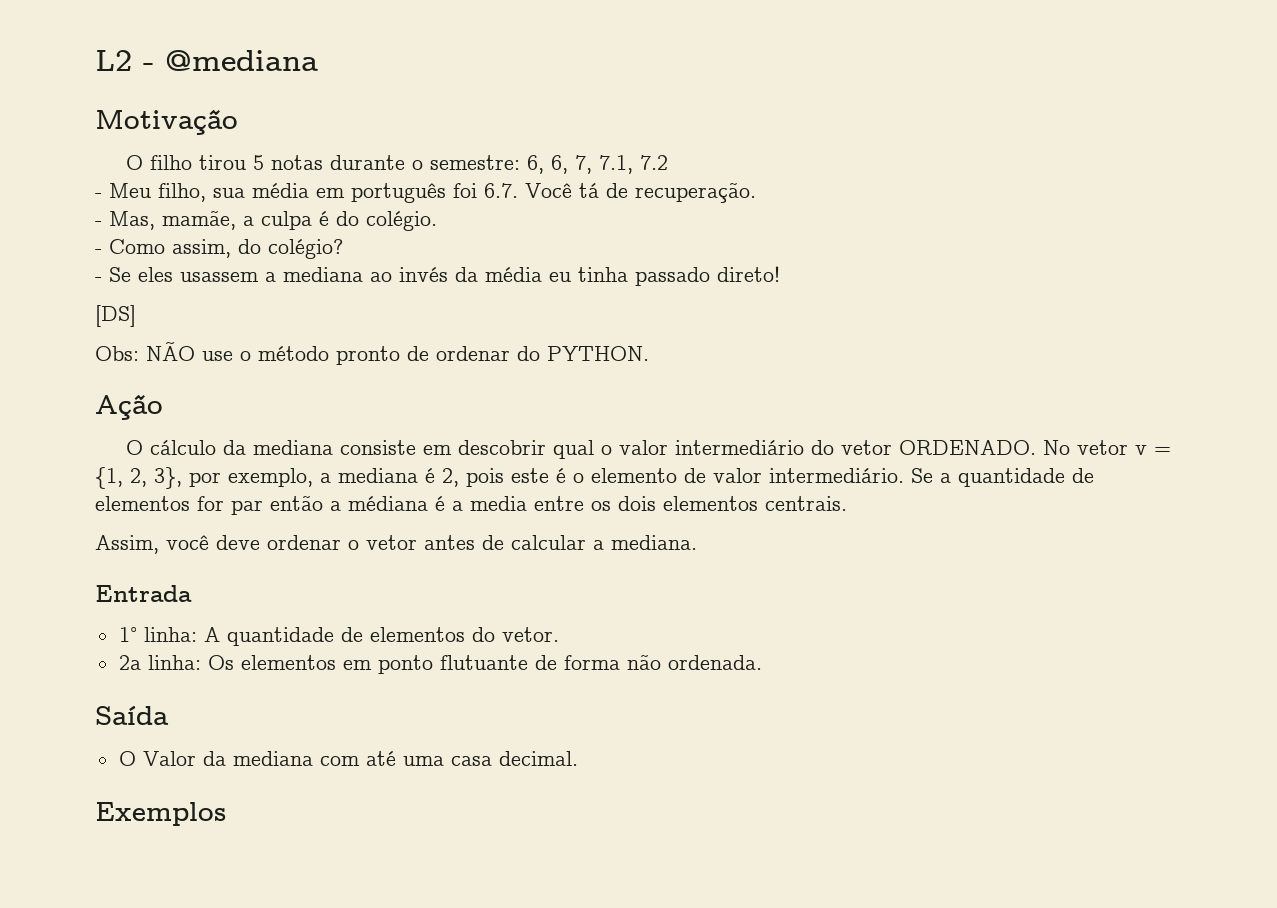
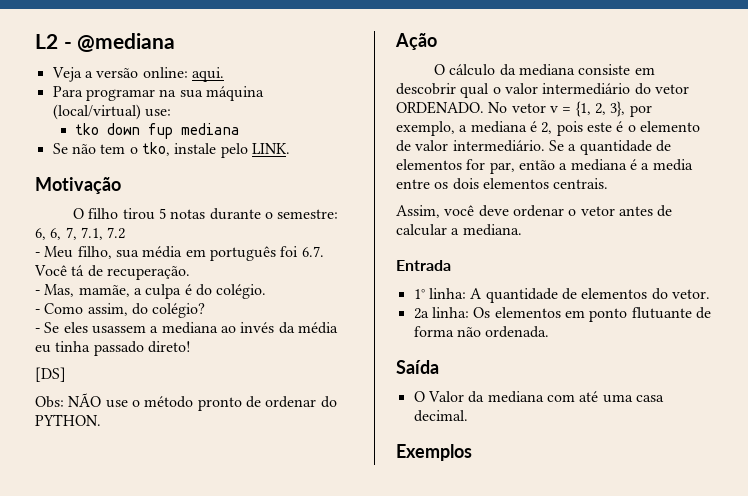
(318, 60) none -> [51,67,224,82] [52,86,264,101] [52,104,171,120] [74,123,240,139] [52,142,290,158] // Veja a versão online: aqui. // Para programar na sua máquina (local/virtual) use: // tko down fup mediana // Se não tem o tko, instale pelo LINK.
[231,500,263,515] par -> [489,162,515,174] par,
[348,496,428,511] médiana -> [570,159,627,171] mediana

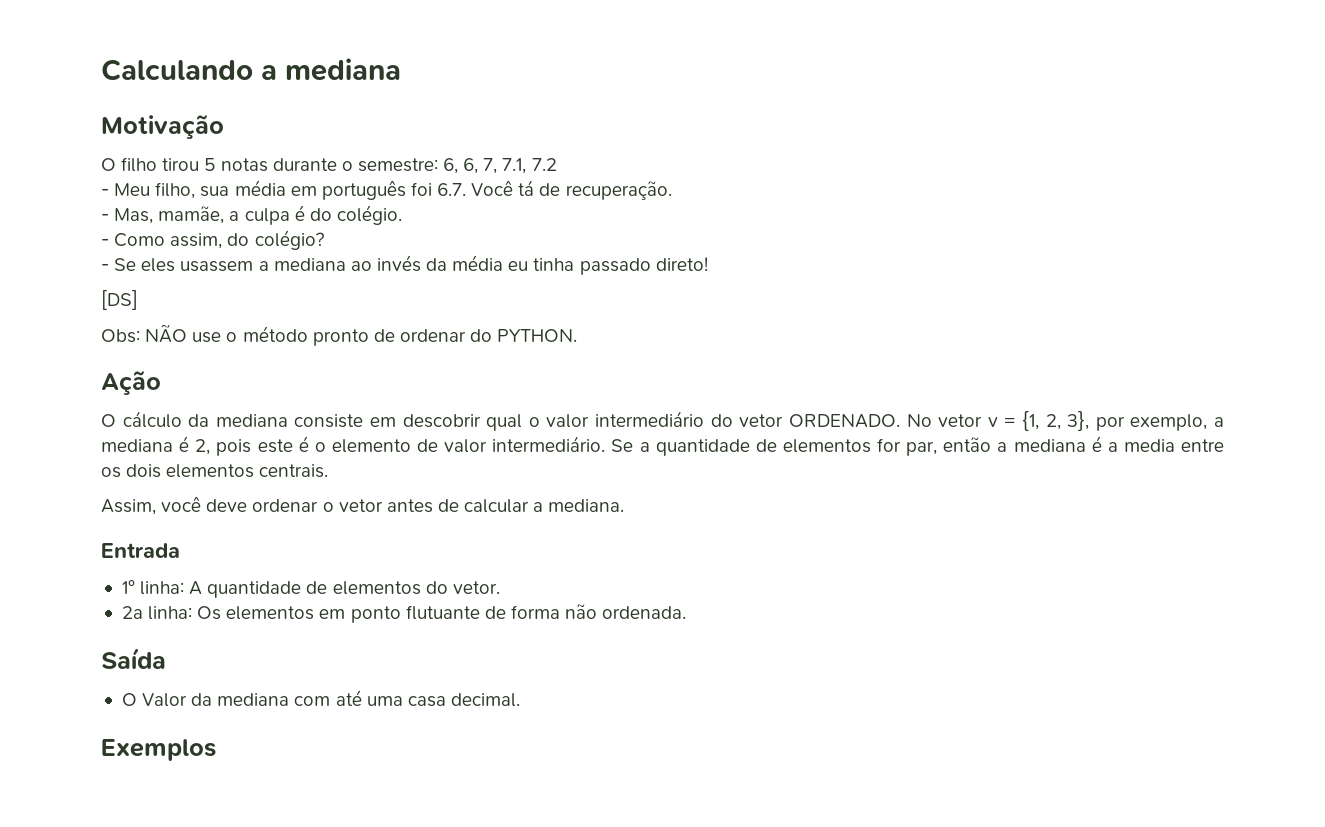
[35,33,176,52] [51,67,224,82] [52,86,264,101] [52,104,171,120] [74,123,240,139] [52,142,290,158] L2 - @mediana // Veja a versão online: aqui. // Para programar na sua máquina (local/virtual) use: // tko down fup mediana // Se não tem o tko, instale pelo LINK. -> [101,58,401,81] Calculando a mediana

